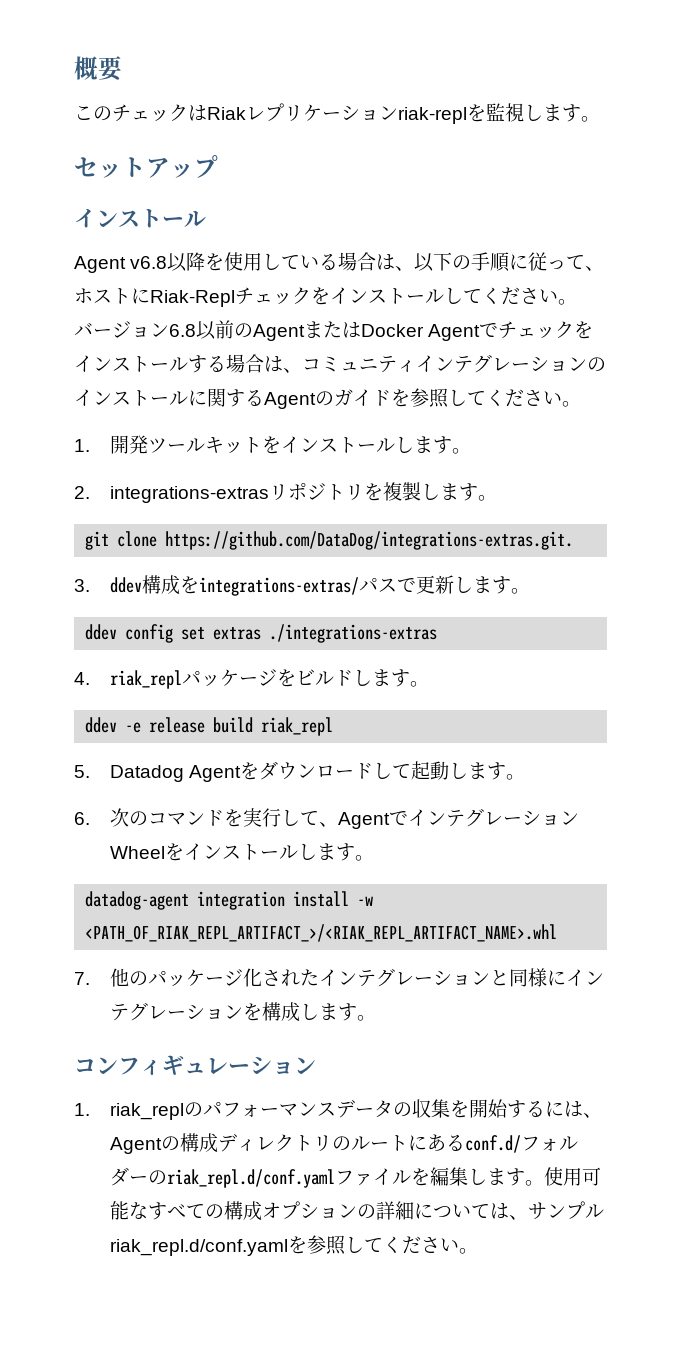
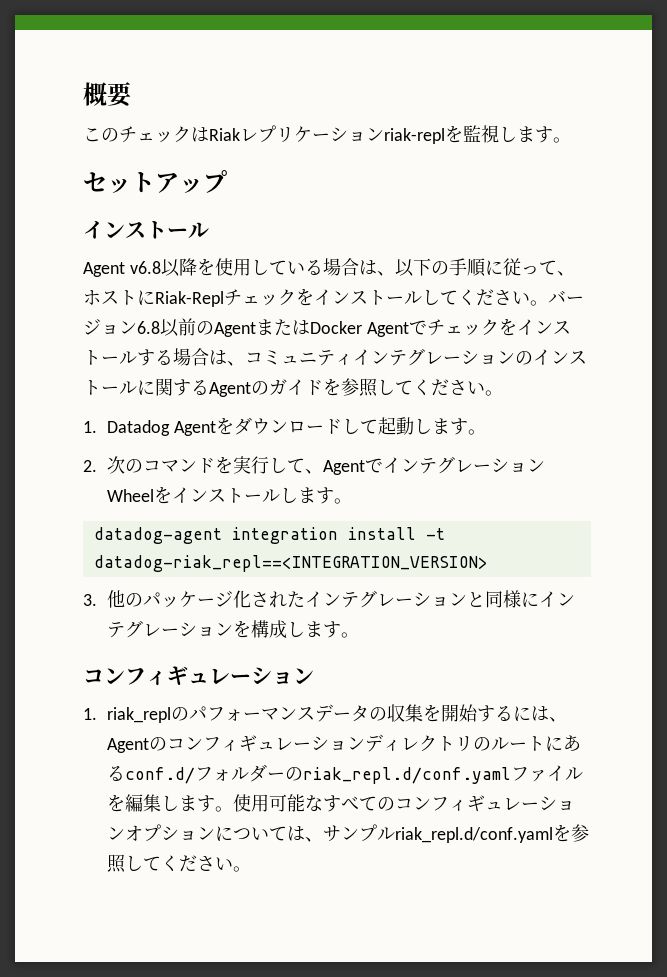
[110,435,472,454] [74,482,498,503] [85,531,574,550] [74,575,531,596] [85,624,438,643] [74,669,430,689] [85,717,334,736] [74,765,90,778] 開発ツールキットをインストールします。 // 2. integrations-extrasリポジトリを複製します。 // git clone https://github.com/DataDog/integrations-extras.git. // 3. ddev構成をintegrations-extras/パスで更新します。 // ddev config set extras ./integrations-extras // 4. riak_replパッケージをビルドします。 // ddev -e release build riak_repl // 5. -> (97, 427) none
[74,812,90,825] 6. -> [83,460,97,472] 2.
[357,896,374,906] [85,924,558,942] [74,972,90,985] -w <PATH_OF_RIAK_REPL_ARTIFACT_>/<RIAK_REPL_ARTIFACT_NAME>.whl // 7. -> [425,528,445,540] [93,555,488,572] [83,594,97,606] -t datadog-riak_repl==<INTEGRATION_VERSION> // 3.
[180,1133,219,1153] 構成 -> [166,735,365,752] コンフィギュレーション
[224,1201,263,1221] 構成 -> [394,795,575,812] [106,827,125,840] コンフィギュレーション
[357,1201,415,1220] の詳細 -> (215, 833) none

